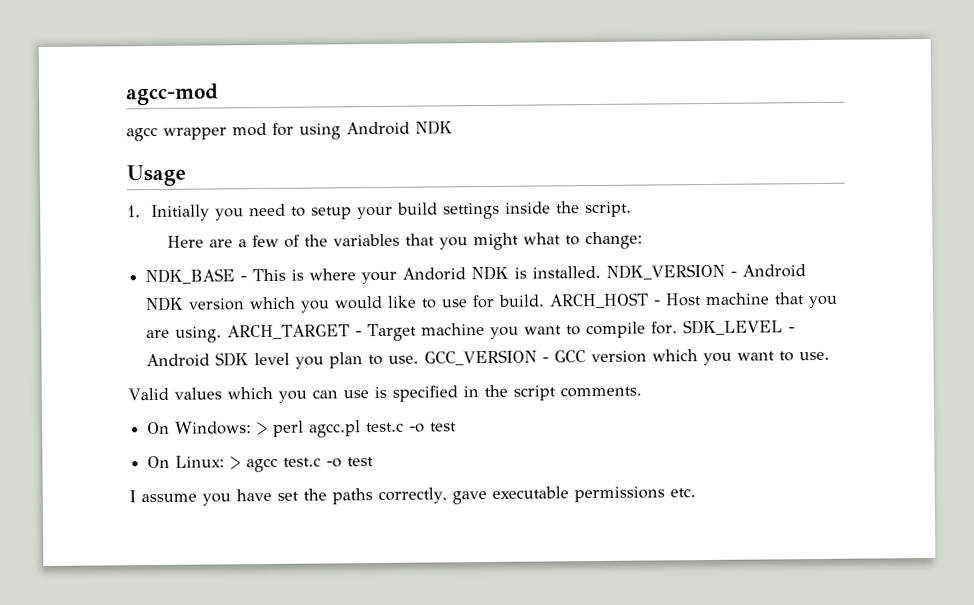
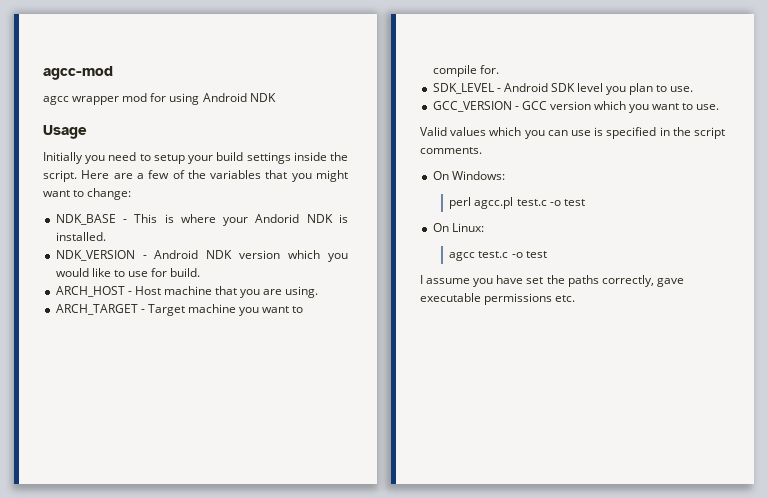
[127,205,141,218] 1. -> (87, 132) none
(633, 209) // -> (77, 176) none
[522,232,561,245] what -> [43,190,70,197] want
(602, 272) none -> (106, 236) //
(546, 300) none -> (201, 272) //
(223, 334) none -> (319, 292) //
(679, 328) none -> (499, 69) //
(420, 359) none -> (694, 89) //
[257,421,269,436] > -> (505, 175) //
[230,456,242,470] > -> (484, 227) //

